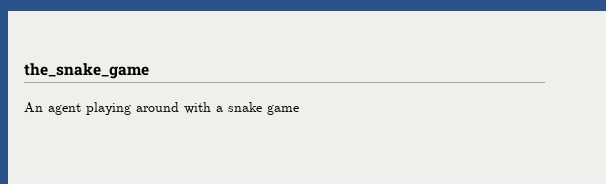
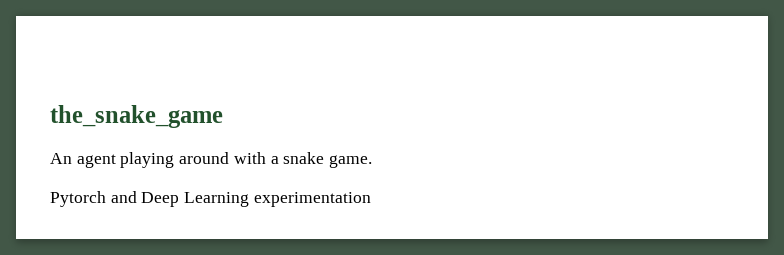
[267,105,299,115] game -> [329,155,373,168] [50,191,371,207] game. // Pytorch and Deep Learning experimentation

